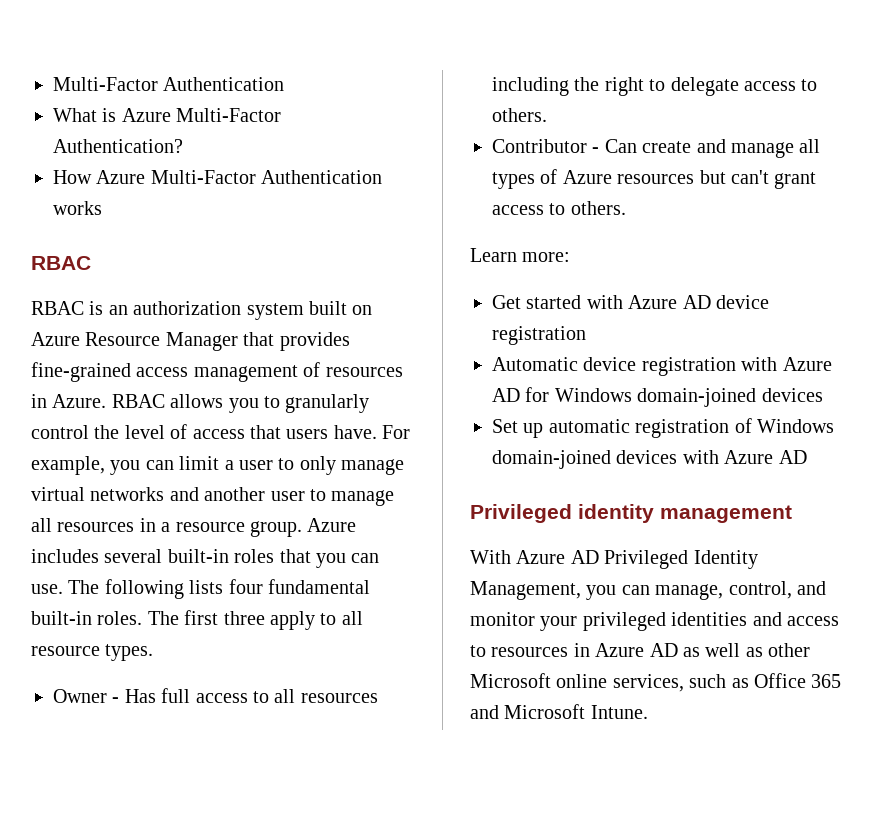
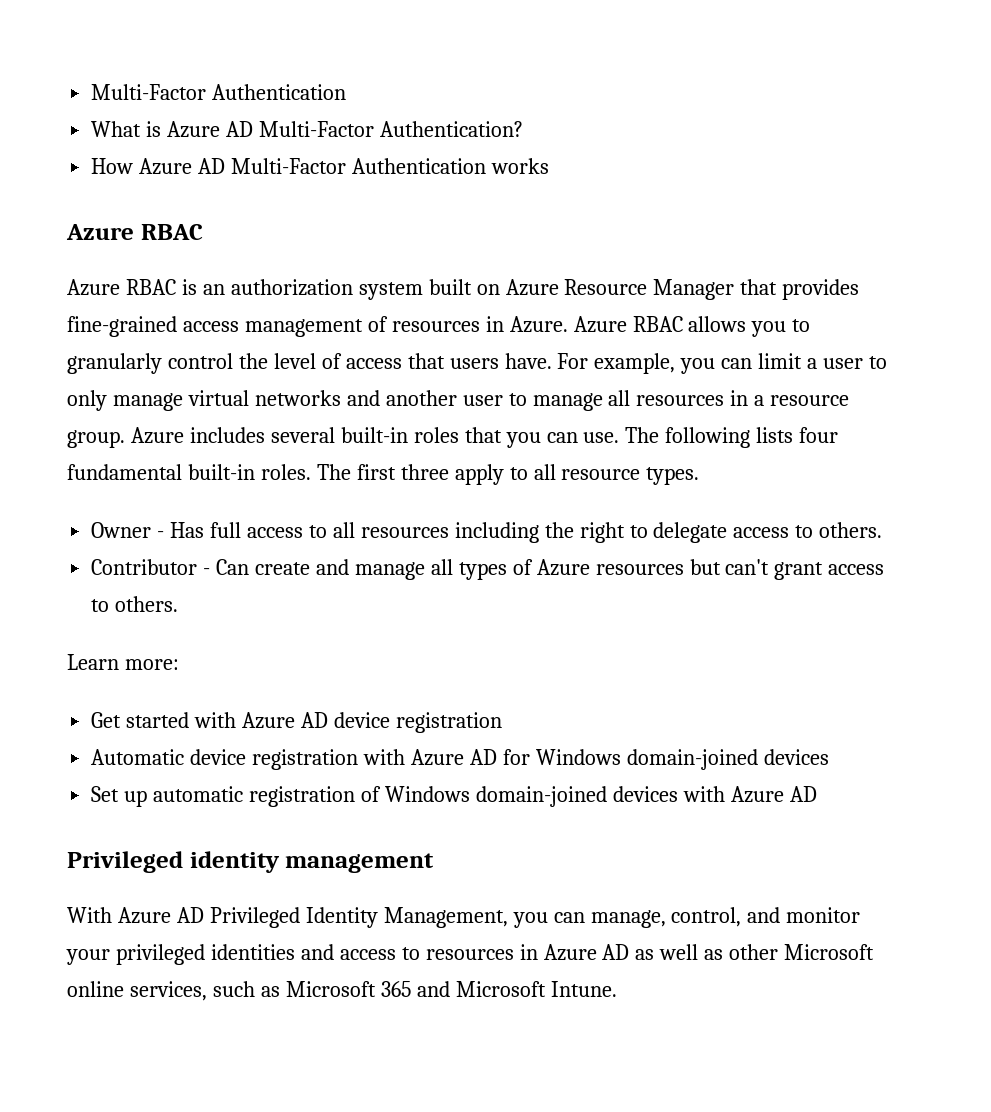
(171, 115) none -> [226,121,254,137] AD
(146, 177) none -> [198,158,226,174] AD
(102, 208) none -> [66,224,134,240] Azure
(91, 263) none -> [67,279,120,296] Azure
(107, 401) none -> [573,316,627,333] Azure
[754,673,806,688] Office -> [285,981,376,997] Microsoft

